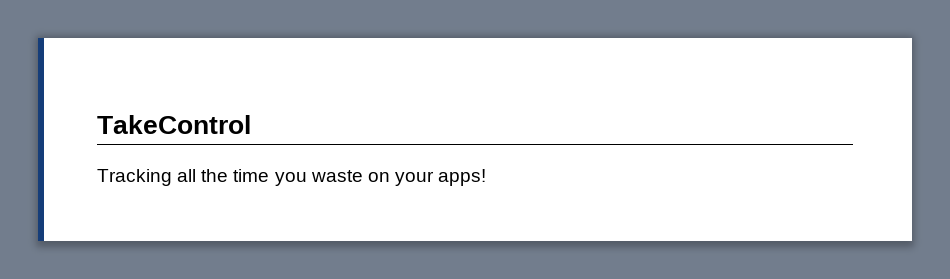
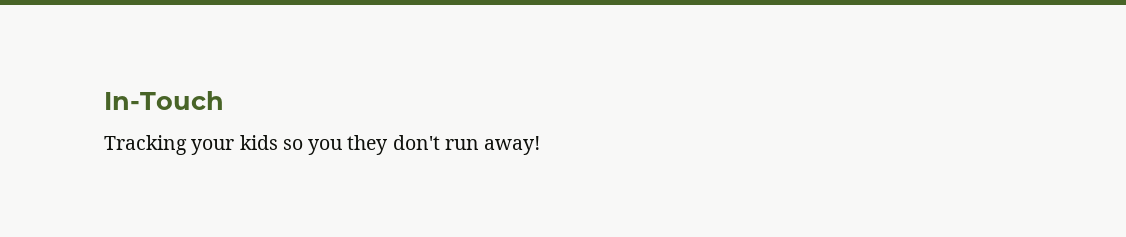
[97,115,251,134] TakeControl -> [104,91,224,110] In-Touch
[177,169,487,186] all the time you waste on your apps! -> [191,135,541,155] your kids so you they don't run away!

